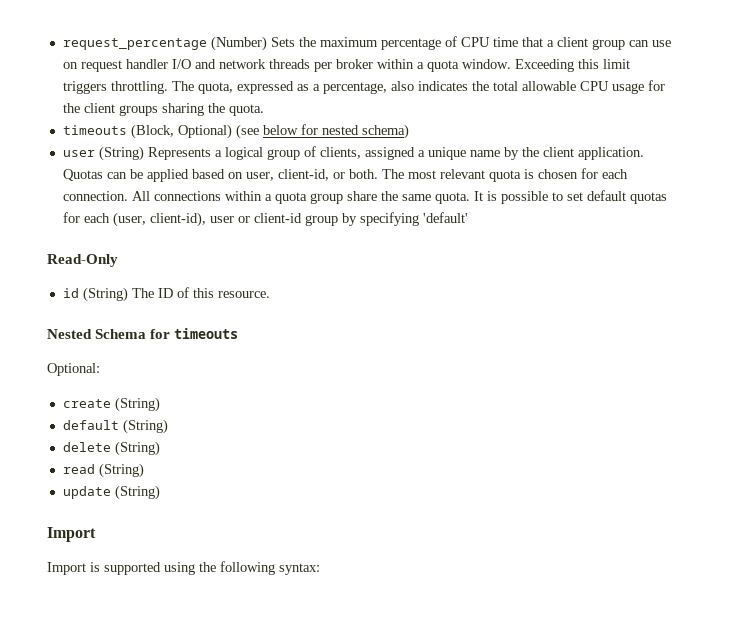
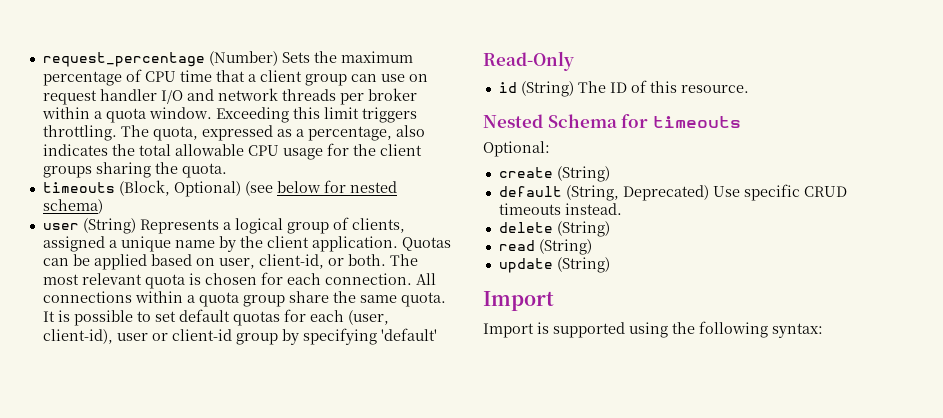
[122,419,168,434] (String) -> [565,184,847,201] [498,203,622,215] (String, Deprecated) Use specific CRUD timeouts instead.

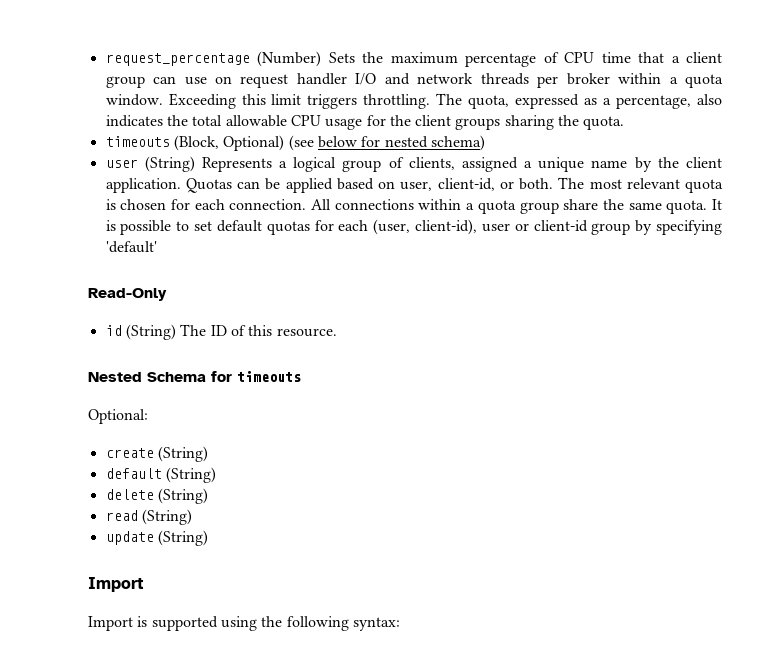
[565,184,847,201] [498,203,622,215] (String, Deprecated) Use specific CRUD timeouts instead. -> [165,467,216,483] (String)

